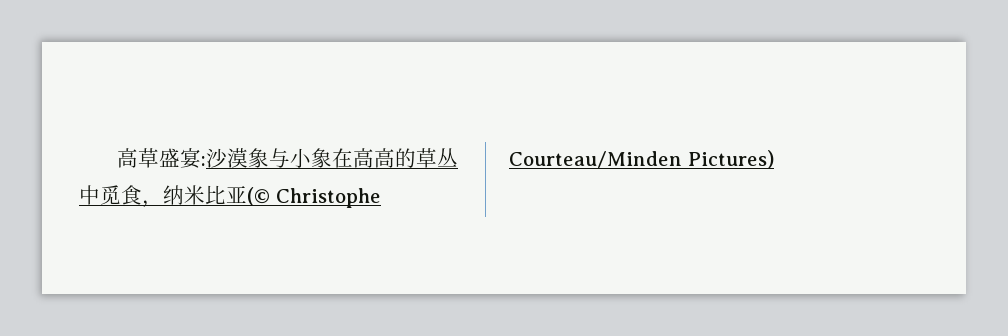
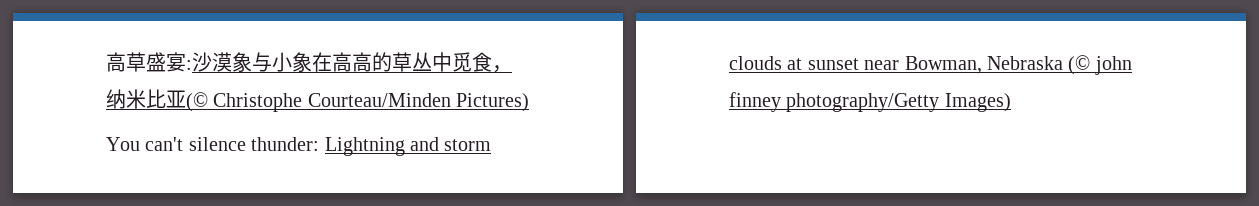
(774, 159) none -> [106,137,492,156] [729,55,1132,75] [729,92,1011,112] // You can't silence thunder: Lightning and storm clouds at sunset near Bowman, Nebraska (© john finney photography/Getty Images)

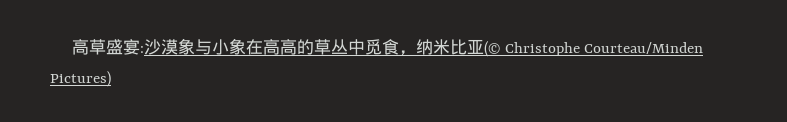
[106,137,492,156] [729,55,1132,75] [729,92,1011,112] // You can't silence thunder: Lightning and storm clouds at sunset near Bowman, Nebraska (© john finney photography/Getty Images) -> (111, 79) none

